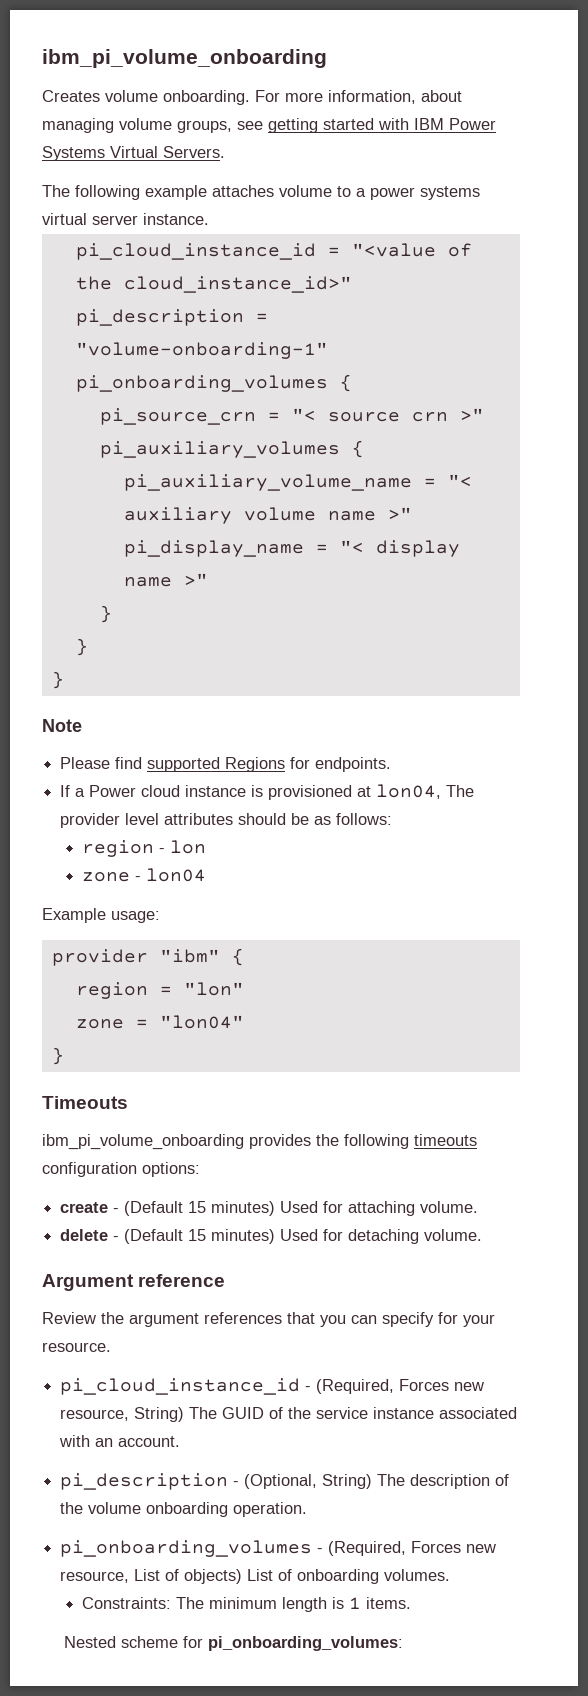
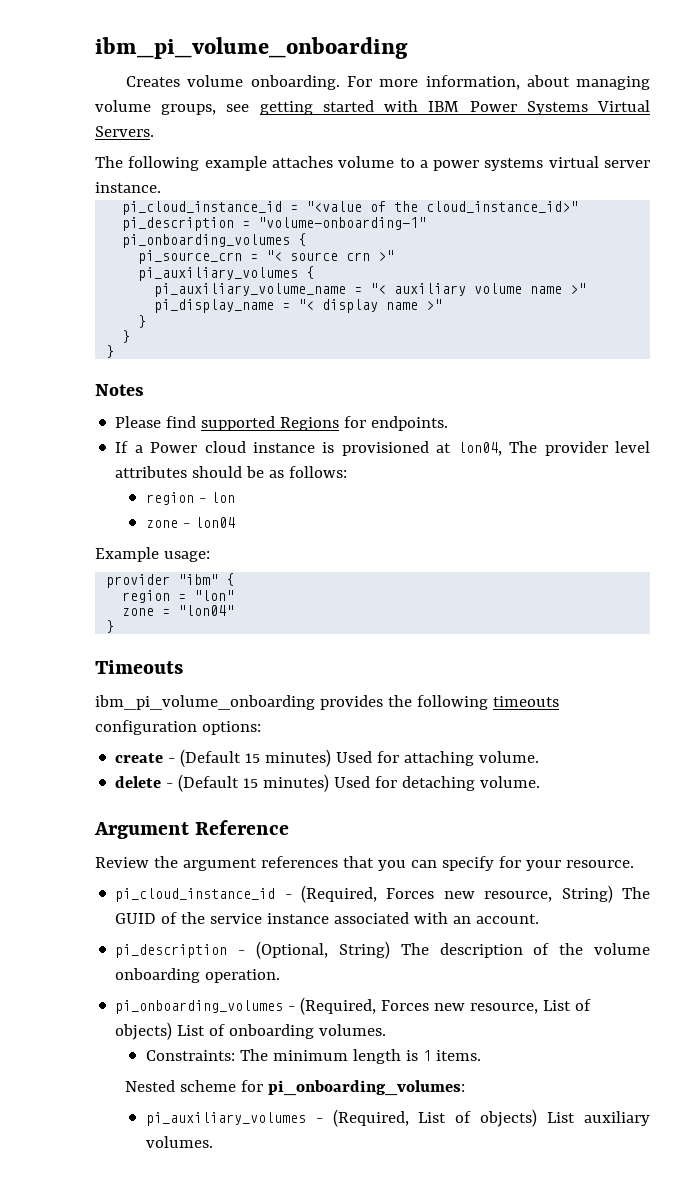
[42,719,82,732] Note -> [95,384,144,396] Notes
[138,1274,226,1287] reference -> [195,820,290,835] Reference
(404, 1643) none -> [145,1109,651,1127] [145,1136,213,1148] // pi_auxiliary_volumes - (Required, List of objects) List auxiliary volumes.

